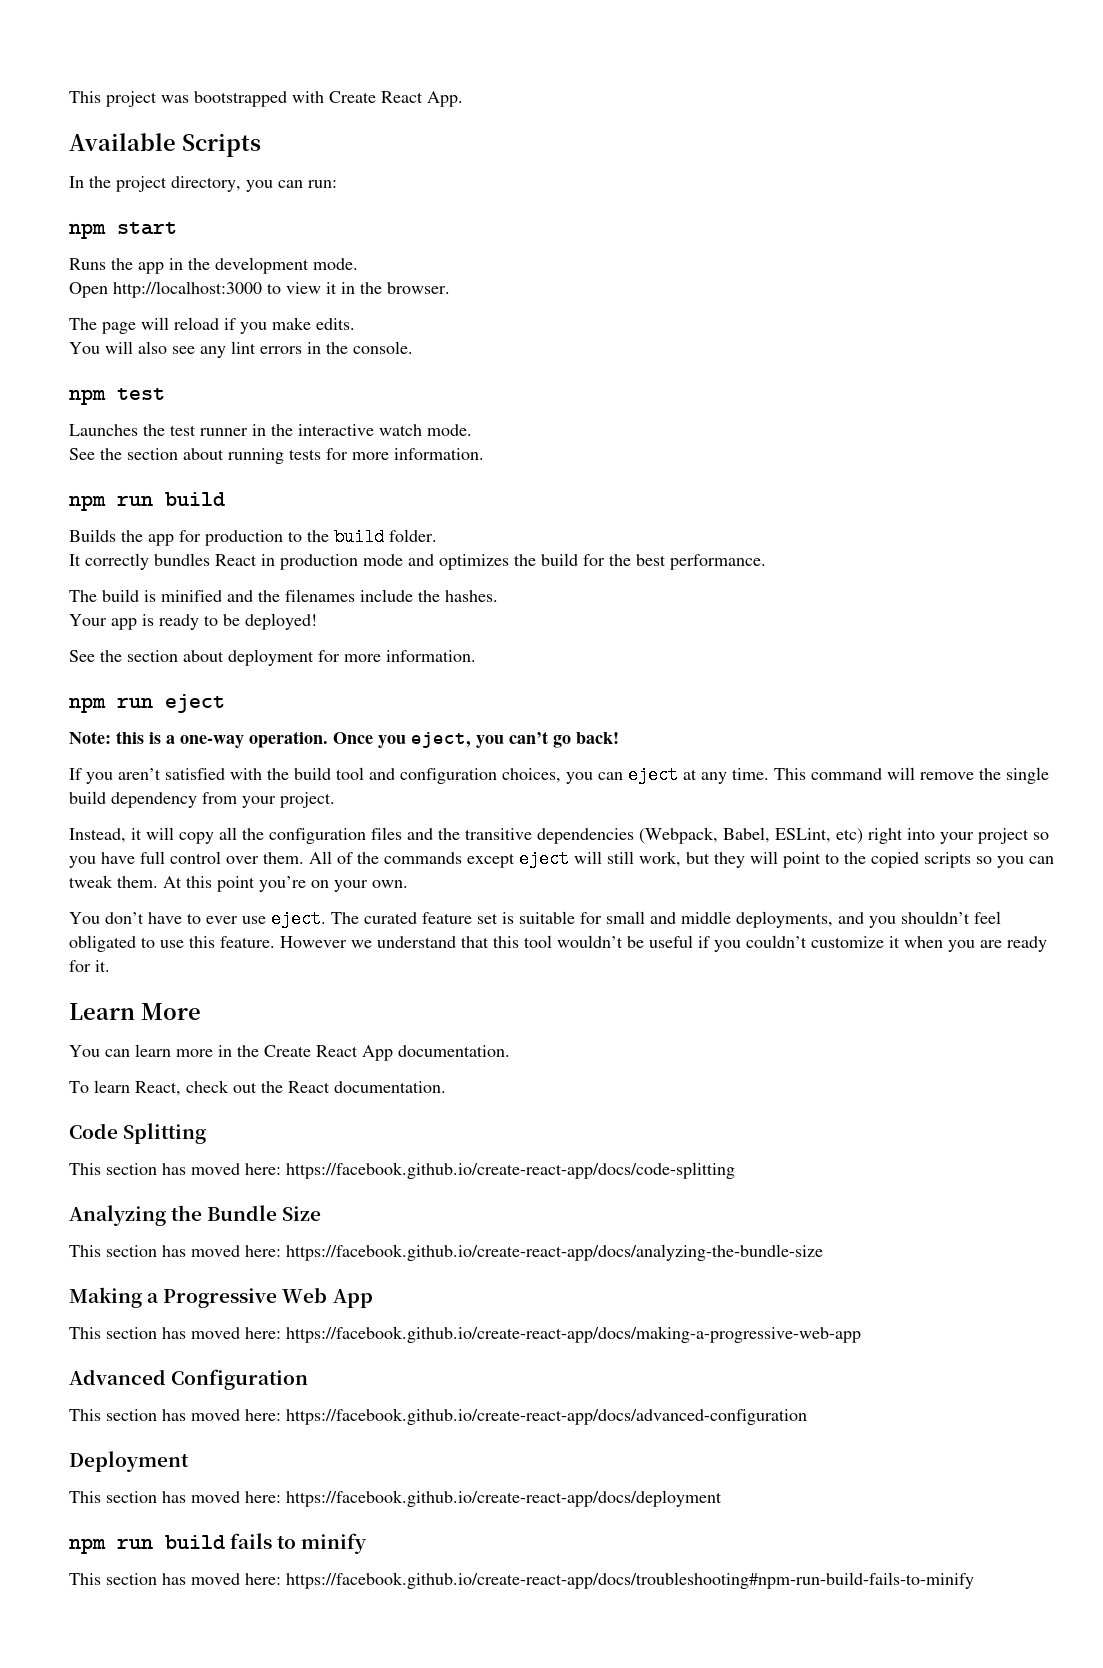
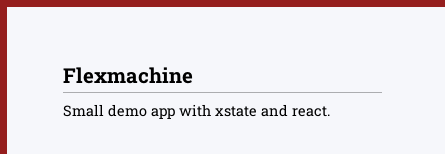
[69,91,463,107] [69,133,261,157] [69,176,337,192] [69,222,177,239] [69,257,358,274] [69,281,450,298] [69,317,355,334] [69,341,413,358] [69,388,165,405] [69,424,472,436] [69,448,484,464] [69,492,225,511] [69,528,437,546] [69,553,766,570] [69,589,498,602] [69,613,317,630] [69,649,476,666] [69,694,225,713] [69,731,619,748] [69,766,1049,784] [69,791,335,808] [69,827,1049,844] [69,850,1054,868] [69,875,408,892] [69,910,1001,928] [69,935,1047,952] [69,960,110,972] [69,1003,201,1020] [69,1044,510,1061] [69,1080,446,1096] [69,1123,207,1144] [69,1162,735,1179] [69,1205,322,1226] [69,1244,823,1261] [69,1287,373,1308] [69,1326,861,1343] [69,1369,309,1390] [69,1408,807,1425] [69,1451,189,1472] [69,1490,722,1507] [69,1533,368,1554] [69,1572,974,1589] This project was bootstrapped with Create React App. // Available Scripts // In the project directory, you can run: // npm start // Runs the app in the development mode. // Open http://localhost:3000 to view it in the browser. // The page will reload if you make edits. // You will also see any lint errors in the console. // npm test // Launches the test runner in the interactive watch mode. // See the section about running tests for more information. // npm run build // Builds the app for production to the build folder. // It correctly bundles React in production mode and optimizes the build for the best performance. // The build is minified and the filenames include the hashes. // Your app is ready to be deployed! // See the section about deployment for more information. // npm run eject // Note: this is a one-way operation. Once you eject, you can’t go back! // If you aren’t satisfied with the build tool and configuration choices, you can eject at any time. This command will remove the single build dependency from your project. // Instead, it will copy all the configuration files and the transitive dependencies (Webpack, Babel, ESLint, etc) right into your project so you have full control over them. All of the commands except eject will still work, but they will point to the copied scripts so you can tweak them. At this point you’re on your own. // You don’t have to ever use eject. The curated feature set is suitable for small and middle deployments, and you shouldn’t feel obligated to use this feature. However we understand that this tool wouldn’t be useful if you couldn’t customize it when you are ready for it. // Learn More // You can learn more in the Create React App documentation. // To learn React, check out the React documentation. // Code Splitting // This section has moved here: https://facebook.github.io/create-react-app/docs/code-splitting // Analyzing the Bundle Size // This section has moved here: https://facebook.github.io/create-react-app/docs/analyzing-the-bundle-size // Making a Progressive Web App // This section has moved here: https://facebook.github.io/create-react-app/docs/making-a-progressive-web-app // Advanced Configuration // This section has moved here: https://facebook.github.io/create-react-app/docs/advanced-configuration // Deployment // This section has moved here: https://facebook.github.io/create-react-app/docs/deployment // npm run build fails to minify // This section has moved here: https://facebook.github.io/create-react-app/docs/troubleshooting#npm-run-build-fails-to-minify -> [63,67,193,84] [63,104,330,119] Flexmachine // Small demo app with xstate and react.

